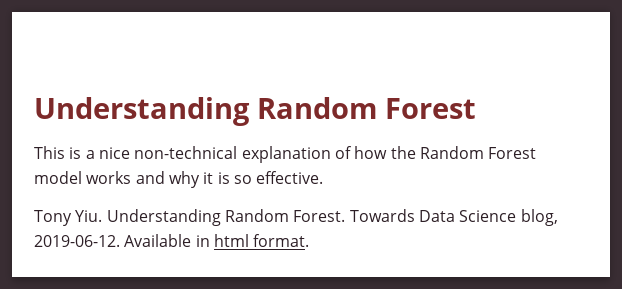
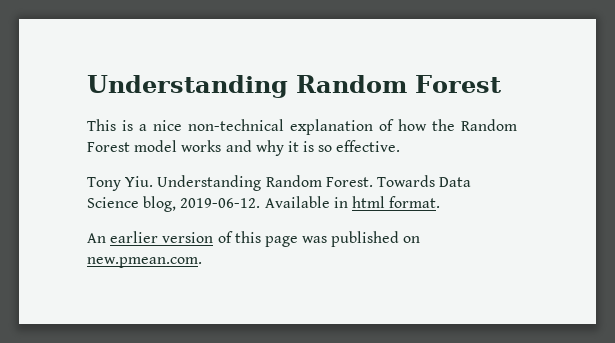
(310, 240) none -> [87,231,421,247] [87,257,202,268] // An earlier version of this page was published on new.pmean.com.

